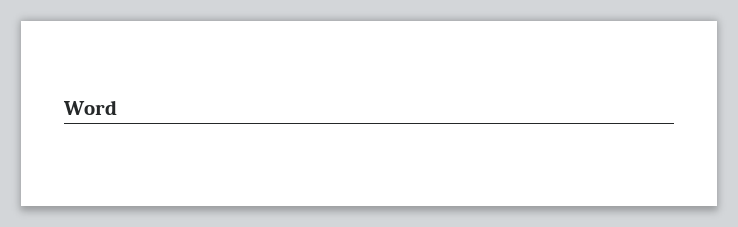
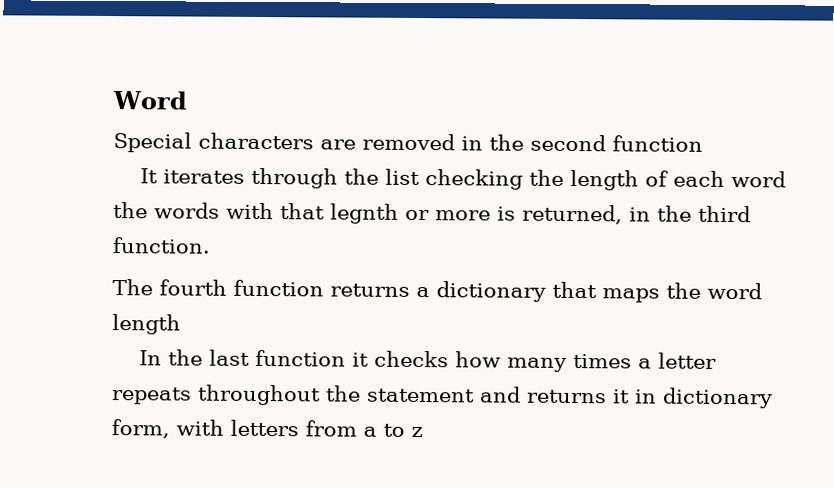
(117, 107) none -> [113,132,703,153] [140,167,787,191] [113,202,751,225] [112,237,211,254] [112,279,762,303] [112,314,181,335] [139,349,718,372] [111,384,773,409] [111,419,423,439] // Special characters are removed in the second function // It iterates through the list checking the length of each word the words with that legnth or more is returned, in the third function. // The fourth function returns a dictionary that maps the word length // In the last function it checks how many times a letter repeats throughout the statement and returns it in dictionary form, with letters from a to z

